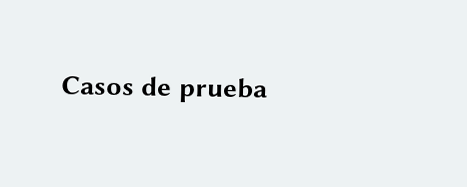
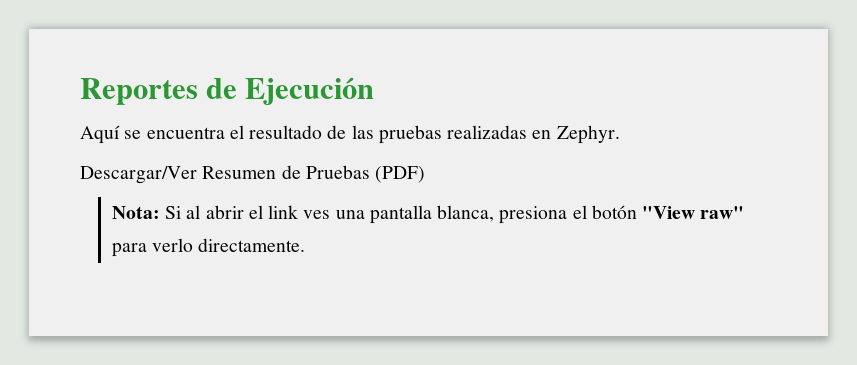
[60,76,268,104] Casos de prueba -> [80,77,375,105] [80,125,620,144] [80,165,426,184] [111,205,745,224] [111,238,306,257] Reportes de Ejecución // Aquí se encuentra el resultado de las pruebas realizadas en Zephyr. // Descargar/Ver Resumen de Pruebas (PDF) // Nota: Si al abrir el link ves una pantalla blanca, presiona el botón "View raw" para verlo directamente.

